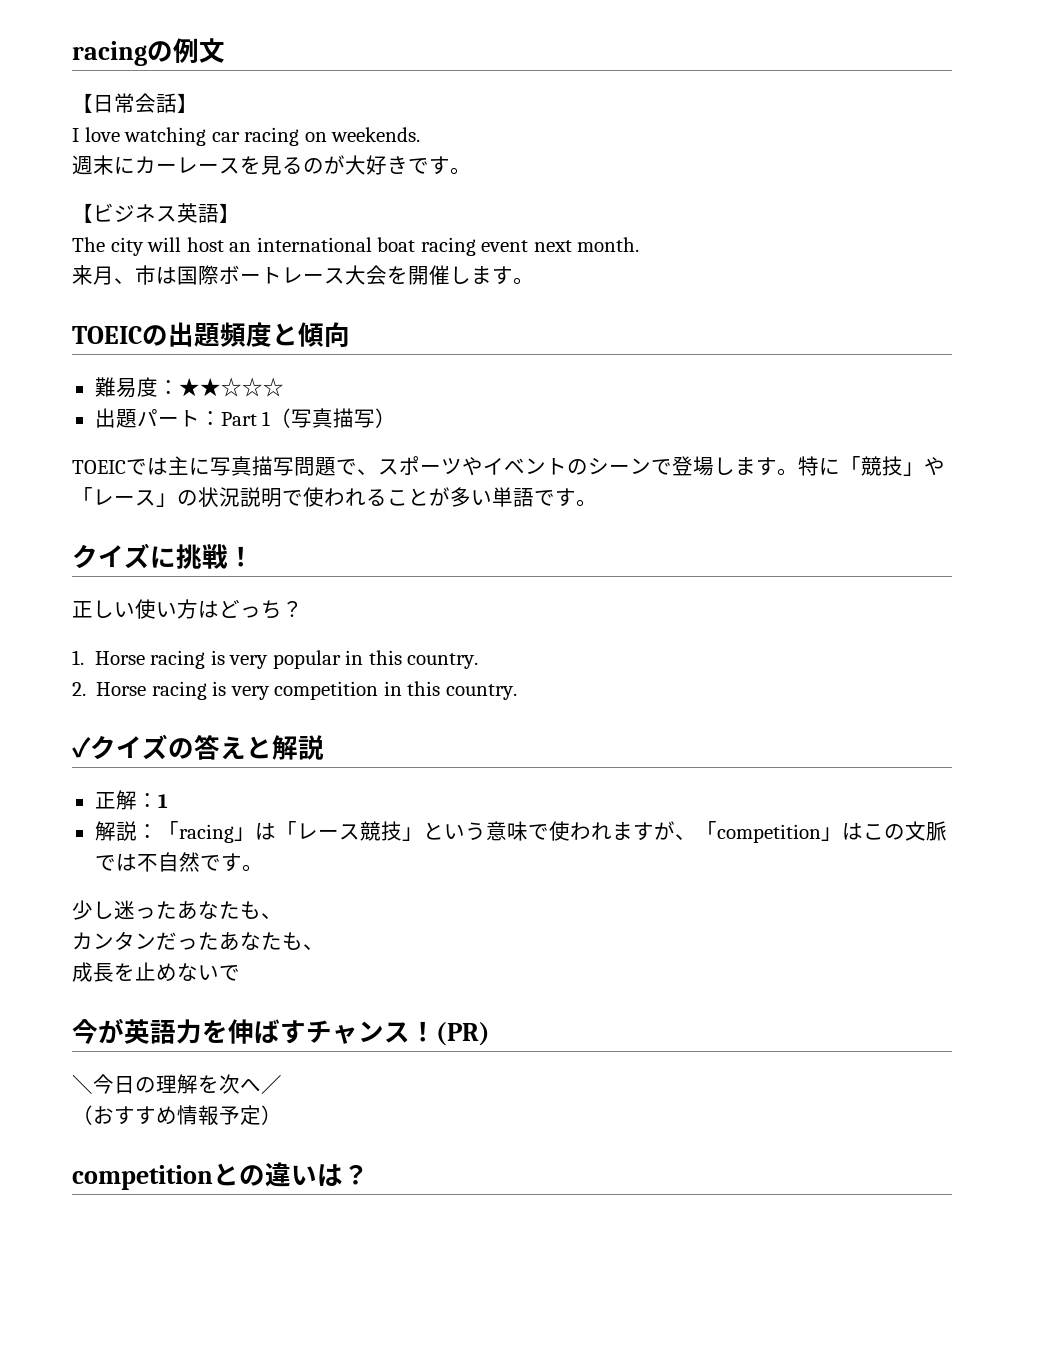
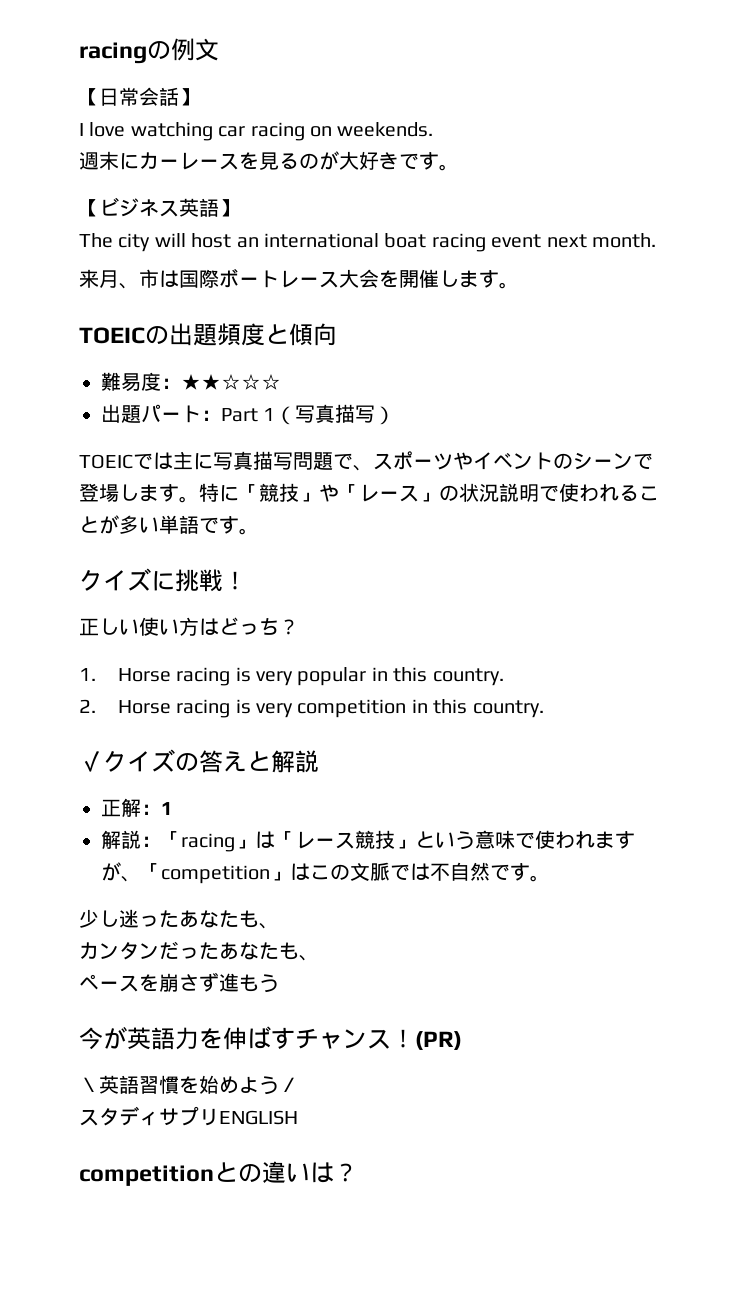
[72,962,240,982] 成長を止めないで -> [79,972,279,993] ペースを崩さず進もう
[93,1074,282,1094] [72,1105,282,1126] 今日の理解を次へ／ // （おすすめ情報予定） -> [99,1075,299,1095] [79,1106,298,1126] 英語習慣を始めよう／ // スタディサプリENGLISH

